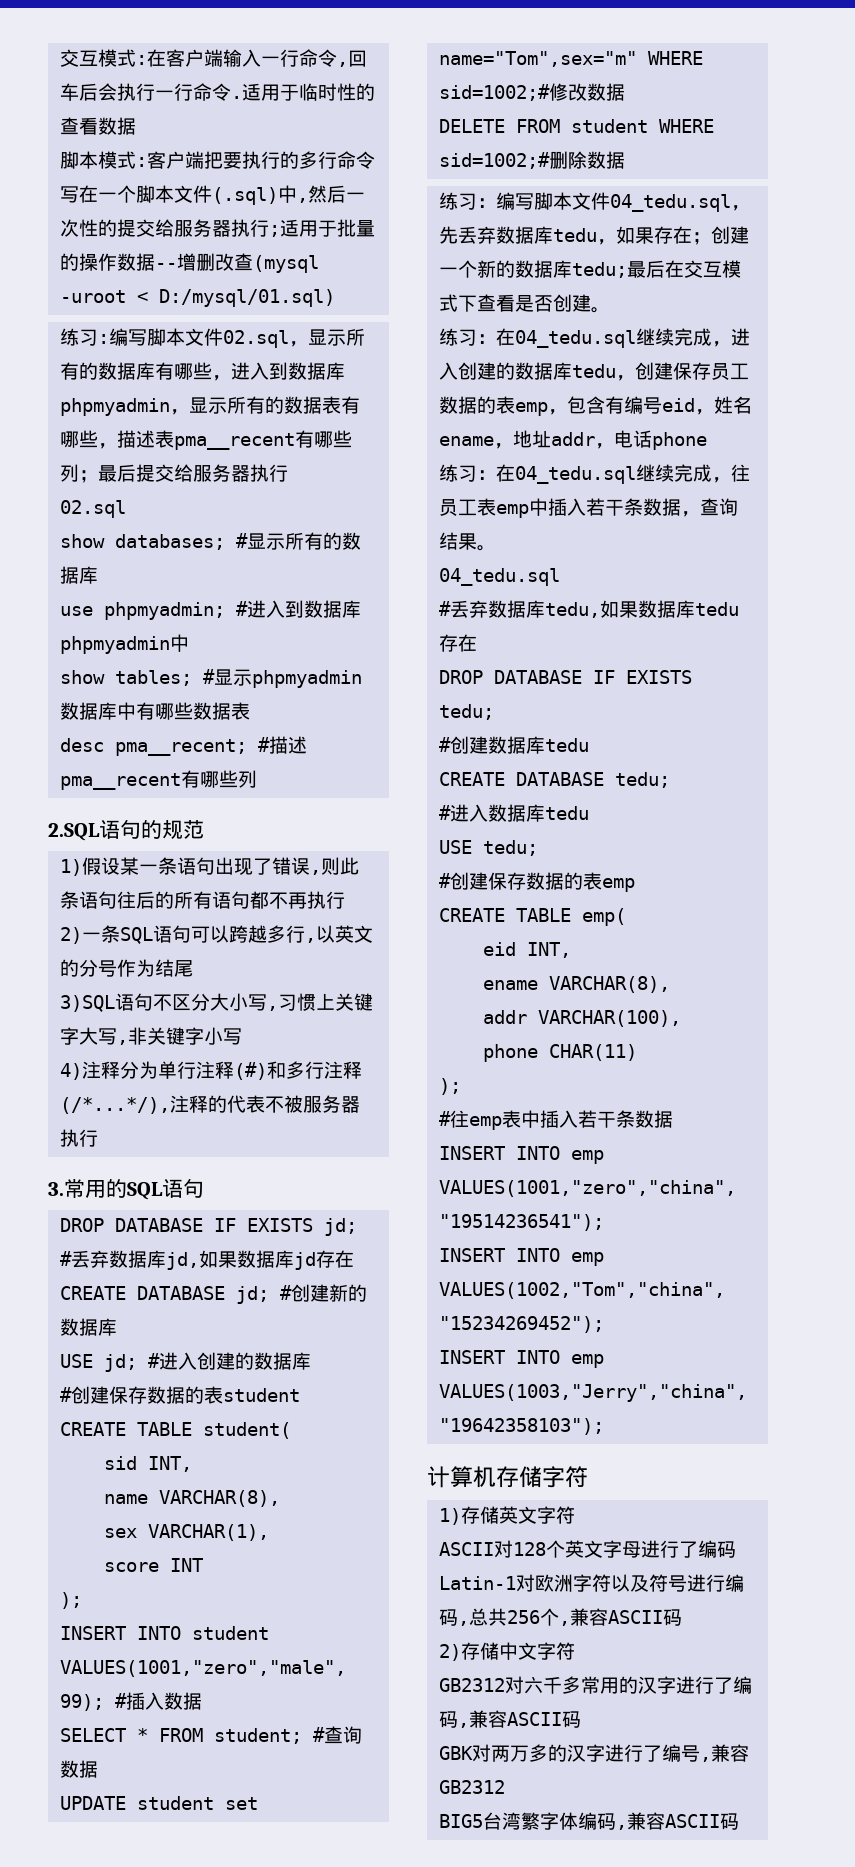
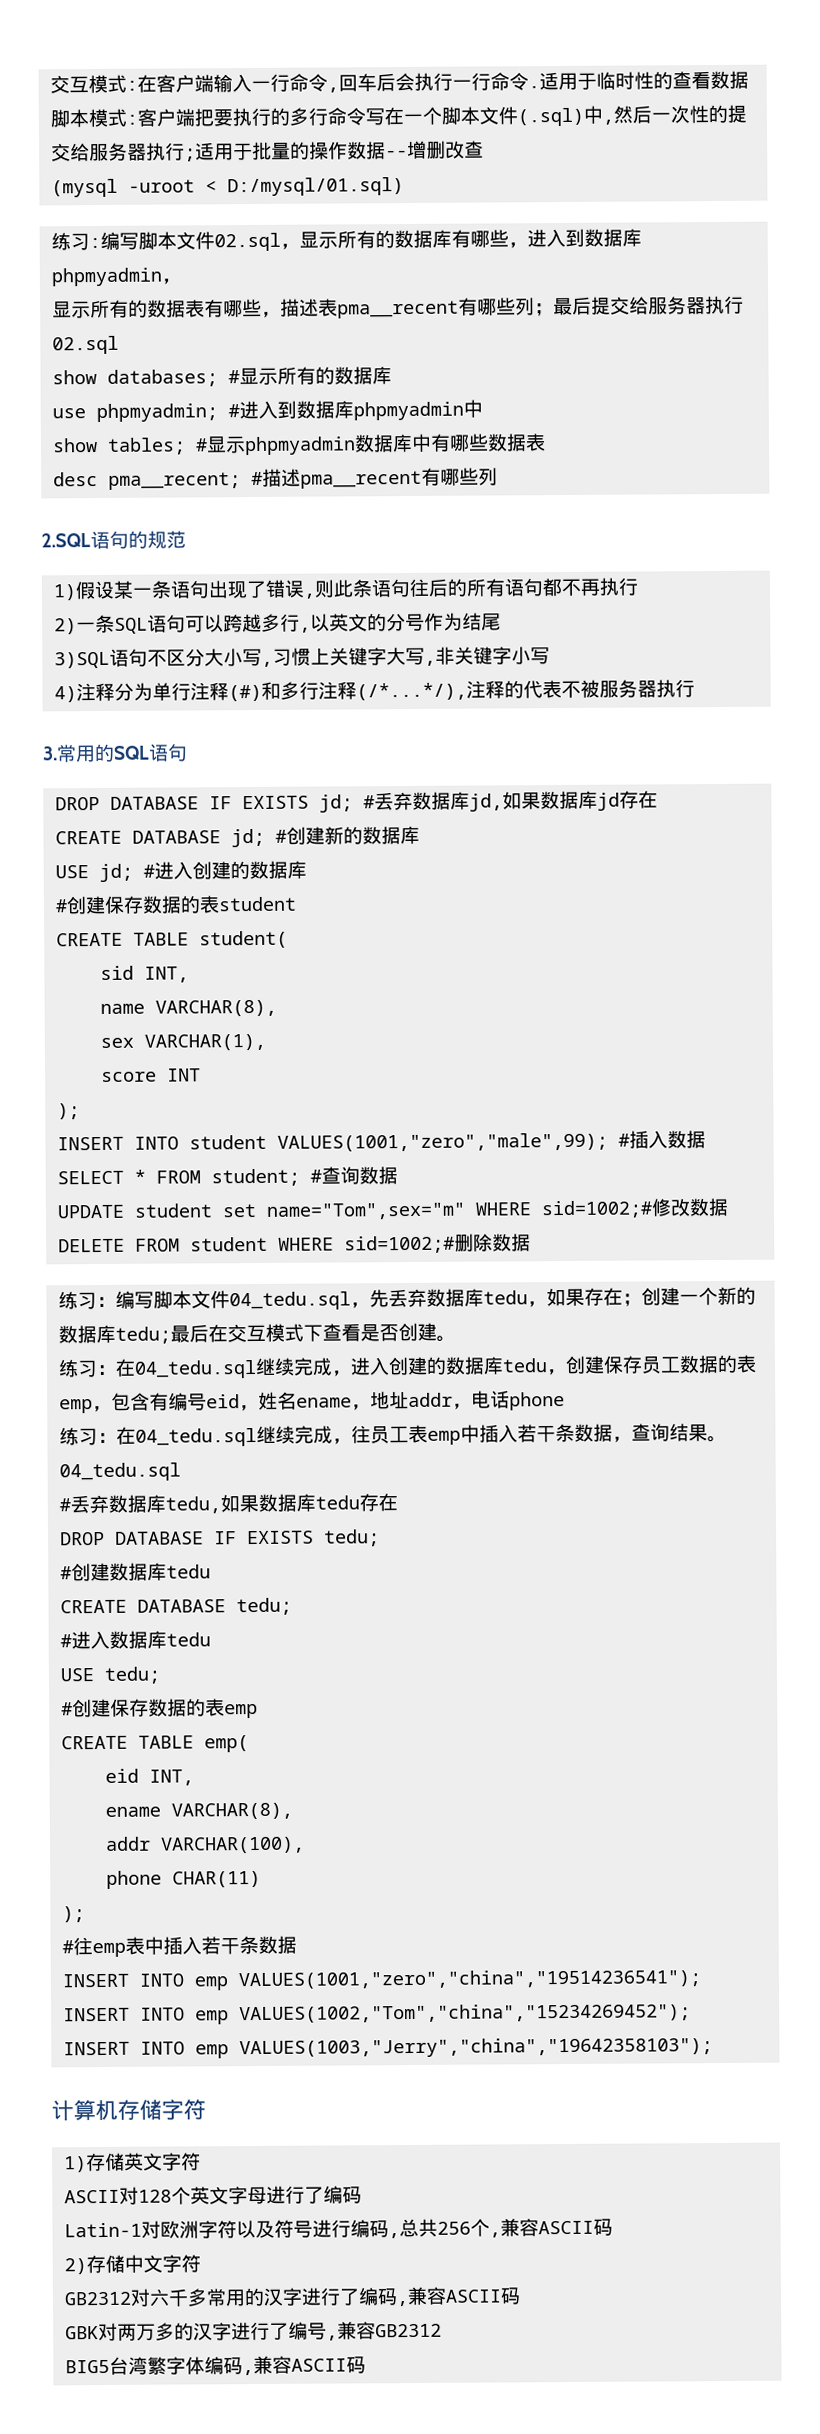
(253, 262) none -> (484, 149) //
(189, 412) none -> (181, 281) //

